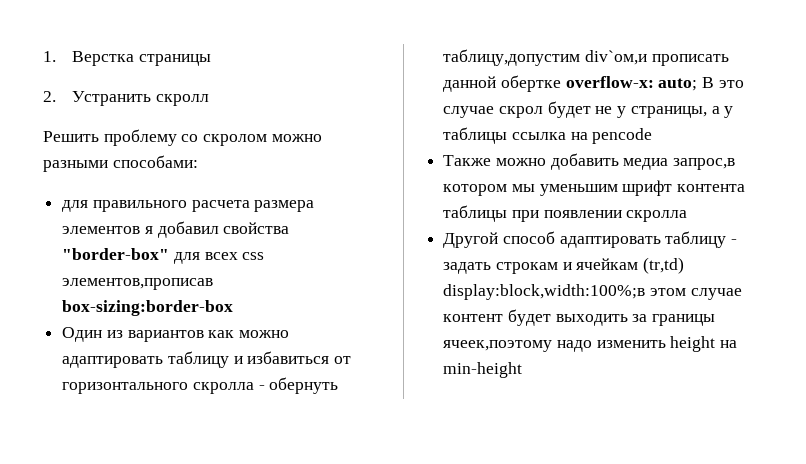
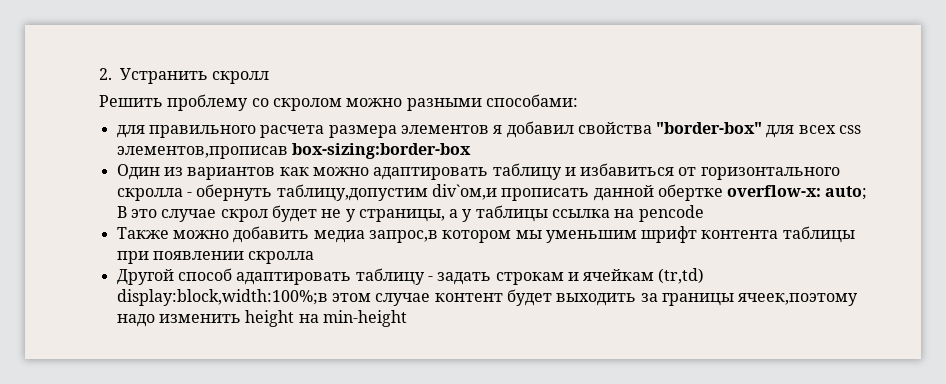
[43,51,211,66] 1. Верстка страницы // -> (99, 74) none

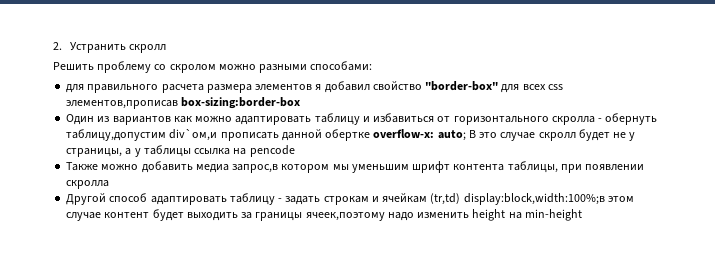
[577,122,652,134] свойства -> [372,81,422,90] свойство
[220,209,268,222] скрол -> [538,132,576,141] скролл
[782,226,855,243] таблицы -> [507,161,558,173] таблицы,

